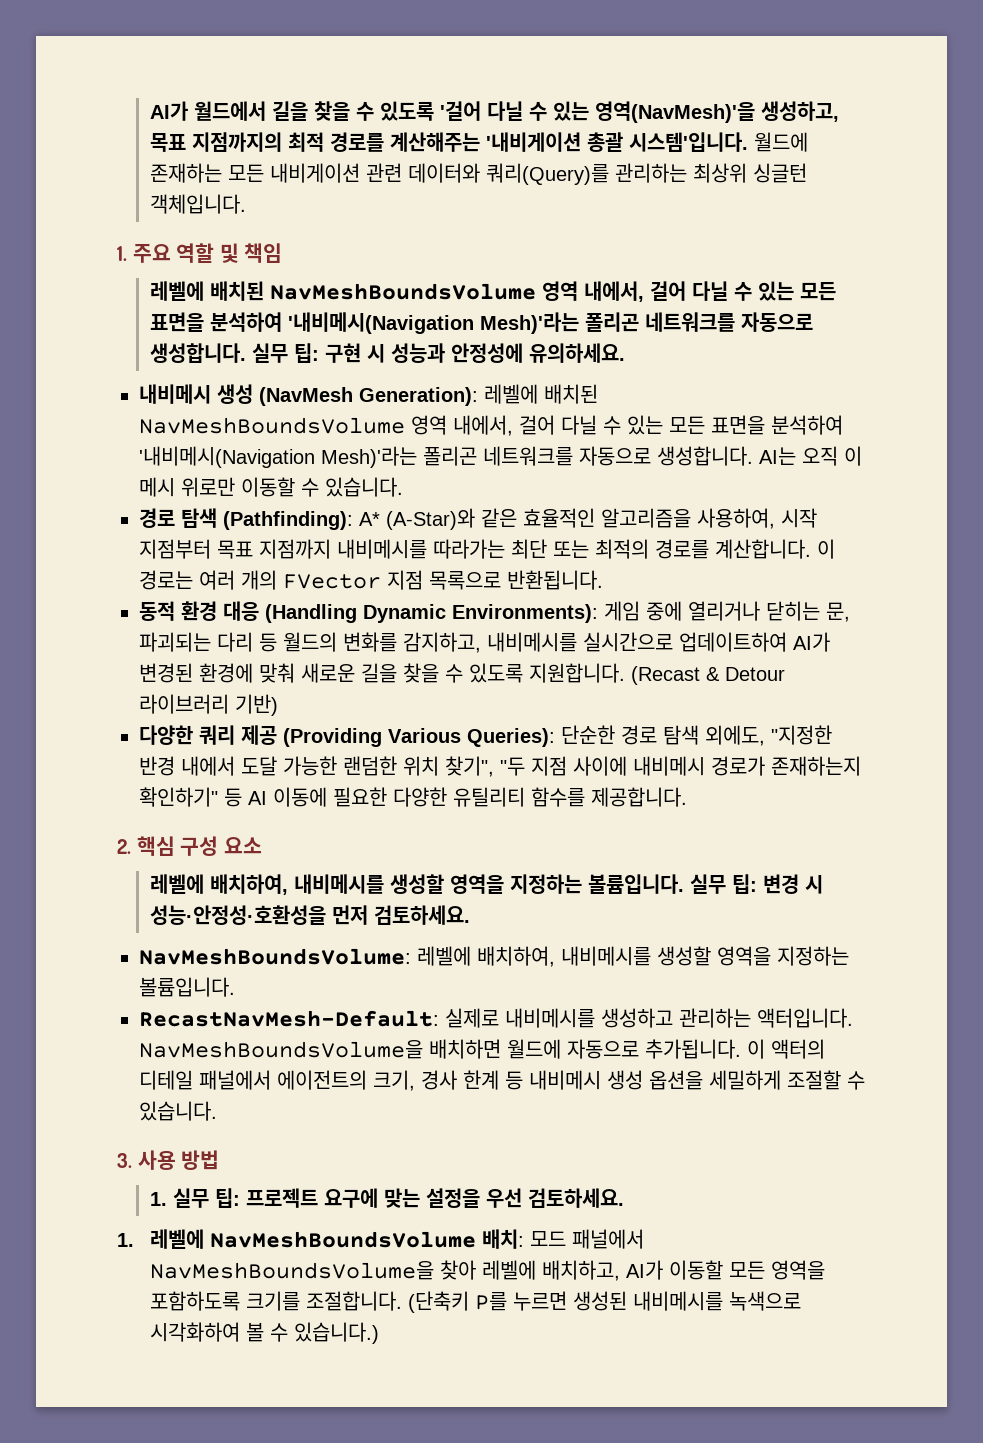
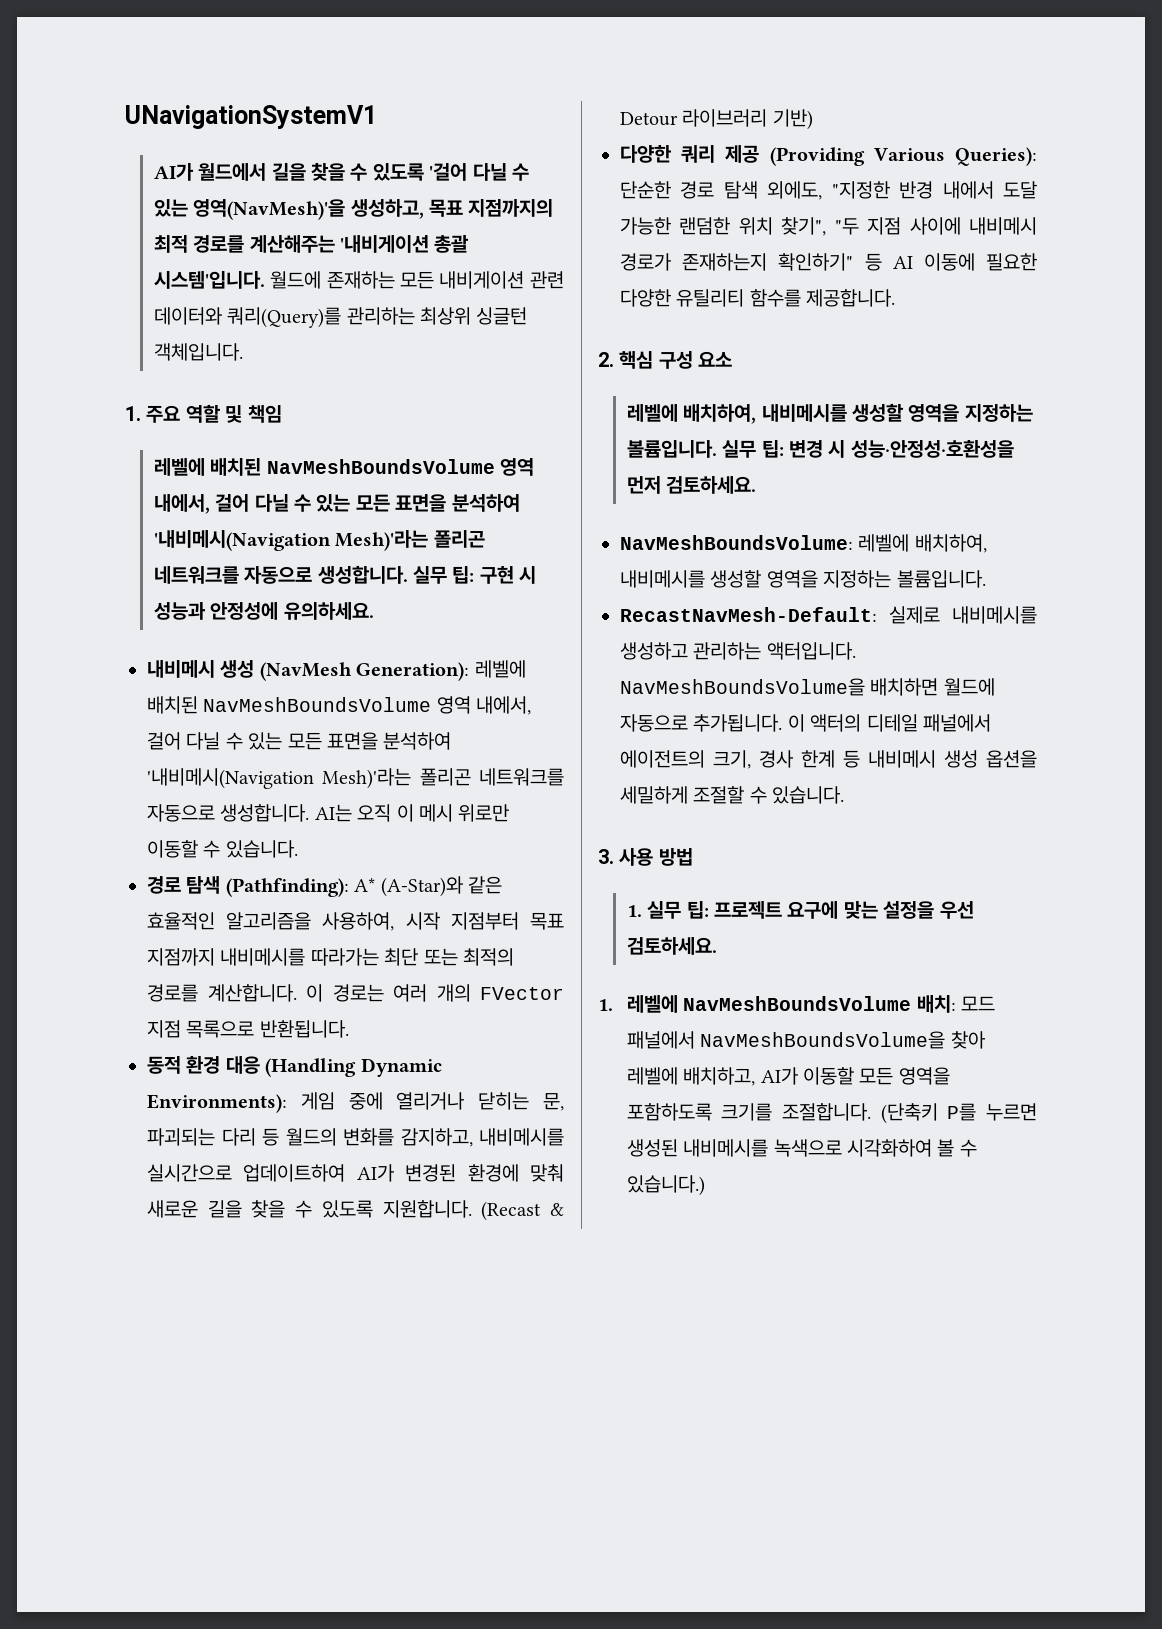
(150, 111) none -> [125,105,377,129] UNavigationSystemV1 //

